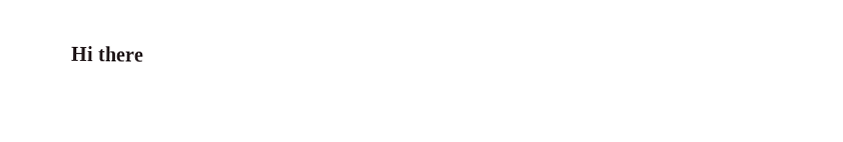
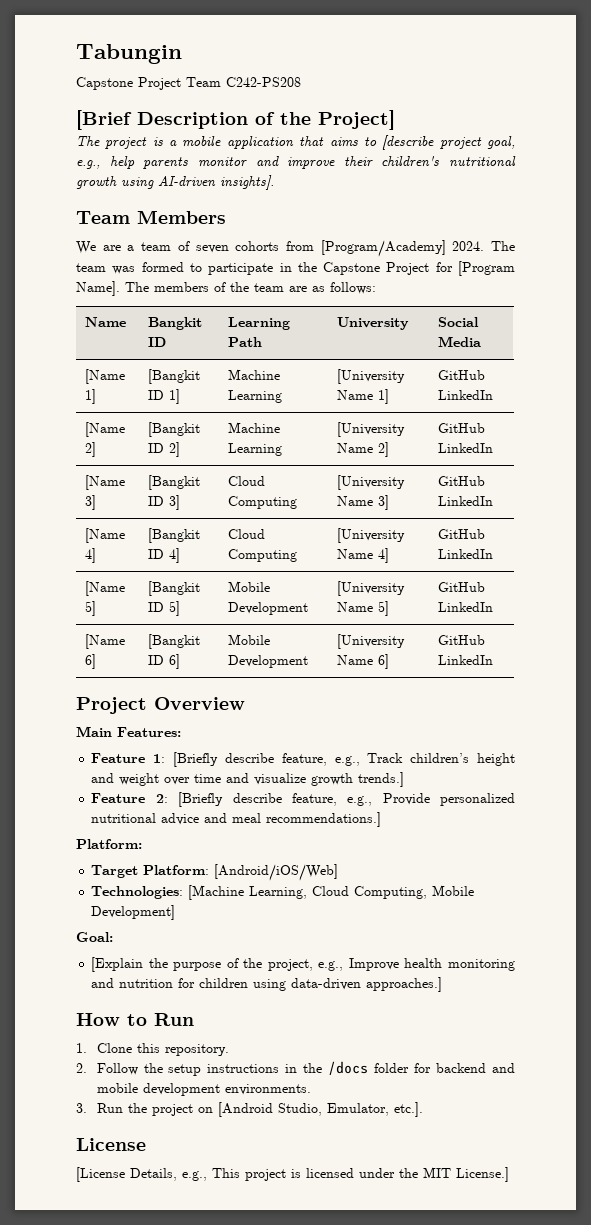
[71,45,145,62] Hi there -> [76,44,182,64] [76,77,301,90] [76,110,395,130] [76,135,515,150] [76,156,516,169] [76,175,274,190] [76,210,226,224] [76,240,515,257] [76,261,515,276] [76,281,376,296] [84,317,126,327] [147,317,202,330] [147,337,166,347] [227,317,290,330] [227,337,262,347] [336,317,409,330] [437,317,479,327] [437,336,481,347] [84,369,125,384] [84,389,96,404] [147,369,200,384] [147,389,180,404] [227,369,280,380] [227,390,282,403] [336,369,405,384] [336,389,389,404] [437,370,485,380] [437,390,493,400] [84,422,125,437] [84,442,96,457] [147,422,200,437] [147,442,180,457] [227,422,280,433] [227,443,282,456] [336,422,405,437] [336,442,389,457] [437,423,485,433] [437,443,493,453] [84,475,125,490] [84,495,96,510] [147,475,200,490] [147,495,180,510] [227,476,265,486] [227,496,297,509] [336,475,405,490] [336,495,389,510] [437,476,485,486] [437,496,493,506] [84,528,125,543] [84,548,96,563] [147,528,200,543] [147,548,180,563] [227,529,265,539] [227,549,297,562] [336,528,405,543] [336,548,389,563] [437,529,485,539] [437,549,493,559] [84,581,125,596] [84,601,96,616] [147,581,200,596] [147,601,180,616] [227,581,270,592] [227,602,308,615] [336,581,405,596] [336,601,389,616] [437,582,485,592] [437,602,493,612] [84,634,125,649] [84,654,96,669] [147,634,200,649] [147,654,180,669] [227,634,270,645] [227,655,308,668] [336,634,405,649] [336,654,389,669] [437,635,485,645] [437,655,493,665] [76,697,245,714] [76,726,181,737] [91,752,515,767] [91,772,405,787] [91,792,515,807] [91,812,382,827] [76,839,142,849] [91,864,339,881] [91,885,475,900] [91,905,176,920] [76,932,113,942] [91,957,515,972] [91,977,443,992] [76,1013,194,1026] [76,1043,229,1056] [76,1061,515,1076] [96,1083,311,1096] [76,1102,423,1117] [76,1138,146,1151] [76,1167,509,1182] Tabungin // Capstone Project Team C242-PS208 // [Brief Description of the Project] // The project is a mobile application that aims to [describe project goal, e.g., help parents monitor and improve their children's nutritional growth using AI-driven insights]. // Team Members // We are a team of seven cohorts from [Program/Academy] 2024. The team was formed to participate in the Capstone Project for [Program Name]. The members of the team are as follows: // Name | Bangkit ID | Learning Path | University | Social Media // [Name 1] | [Bangkit ID 1] | Machine Learning | [University Name 1] | GitHub LinkedIn // [Name 2] | [Bangkit ID 2] | Machine Learning | [University Name 2] | GitHub LinkedIn // [Name 3] | [Bangkit ID 3] | Cloud Computing | [University Name 3] | GitHub LinkedIn // [Name 4] | [Bangkit ID 4] | Cloud Computing | [University Name 4] | GitHub LinkedIn // [Name 5] | [Bangkit ID 5] | Mobile Development | [University Name 5] | GitHub LinkedIn // [Name 6] | [Bangkit ID 6] | Mobile Development | [University Name 6] | GitHub LinkedIn // Project Overview // Main Features: // Feature 1: [Briefly describe feature, e.g., Track children’s height and weight over time and visualize growth trends.] // Feature 2: [Briefly describe feature, e.g., Provide personalized nutritional advice and meal recommendations.] // Platform: // Target Platform: [Android/iOS/Web] // Technologies: [Machine Learning, Cloud Computing, Mobile Development] // Goal: // [Explain the purpose of the project, e.g., Improve health monitoring and nutrition for children using data-driven approaches.] // How to Run // 1. Clone this repository. // 2. Follow the setup instructions in the /docs folder for backend and mobile development environments. // 3. Run the project on [Android Studio, Emulator, etc.]. // License // [License Details, e.g., This project is licensed under the MIT License.]

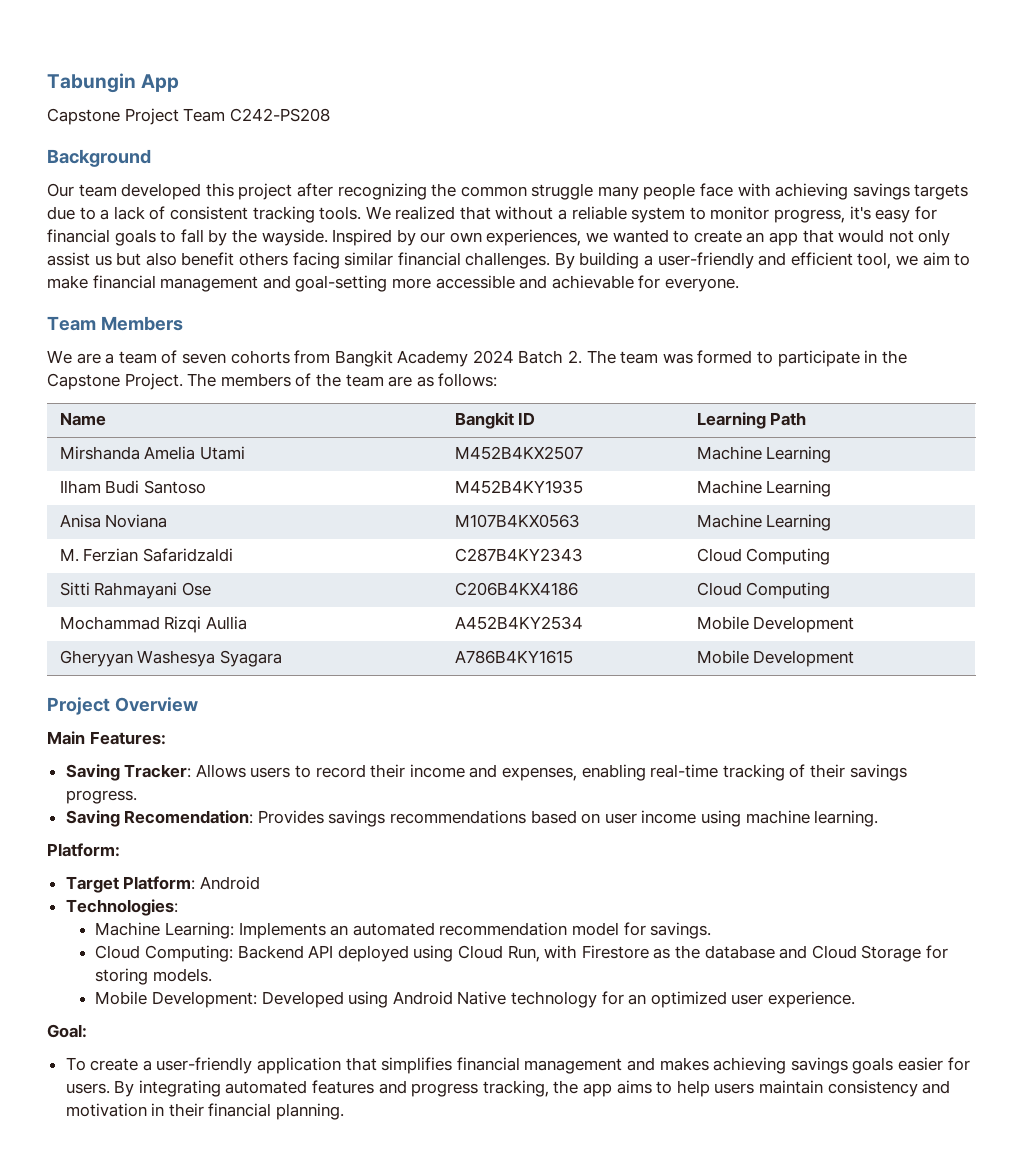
(182, 54) none -> [141,74,180,92] App
[76,110,395,130] [76,135,515,150] [76,156,516,169] [76,175,274,190] [Brief Description of the Project] // The project is a mobile application that aims to [describe project goal, e.g., help parents monitor and improve their children's nutritional growth using AI-driven insights]. -> [47,149,151,167] [47,183,969,200] [47,206,937,223] [47,229,951,246] [47,252,971,269] [47,275,739,292] Background // Our team developed this project after recognizing the common struggle many people face with achieving savings targets due to a lack of consistent tracking tools. We realized that without a reliable system to monitor progress, it's easy for financial goals to fall by the wayside. Inspired by our own experiences, we wanted to create an app that would not only assist us but also benefit others facing similar financial challenges. By building a user-friendly and efficient tool, we aim to make financial management and goal-setting more accessible and achievable for everyone.
[320,240,485,257] [Program/Academy] 2024. -> [334,350,583,367] Bangkit Academy 2024 Batch 2.
[386,261,515,276] [76,281,120,296] Project for [Program Name]. -> [124,373,183,390] Project.
[336,317,409,330] [437,317,479,327] [437,336,481,347] [84,369,125,384] [84,389,96,404] [147,369,200,384] [147,389,180,404] [227,369,280,380] [227,390,282,403] [336,369,405,384] [336,389,389,404] [437,370,485,380] [437,390,493,400] [84,422,125,437] [84,442,96,457] [147,422,200,437] [147,442,180,457] [227,422,280,433] [227,443,282,456] [336,422,405,437] [336,442,389,457] [437,423,485,433] [437,443,493,453] [84,475,125,490] [84,495,96,510] [147,475,200,490] [147,495,180,510] [227,476,265,486] [227,496,297,509] [336,475,405,490] [336,495,389,510] [437,476,485,486] [437,496,493,506] [84,528,125,543] [84,548,96,563] [147,528,200,543] [147,548,180,563] [227,529,265,539] [227,549,297,562] [336,528,405,543] [336,548,389,563] [437,529,485,539] [437,549,493,559] [84,581,125,596] [84,601,96,616] [147,581,200,596] [147,601,180,616] [227,581,270,592] [227,602,308,615] [336,581,405,596] [336,601,389,616] [437,582,485,592] [437,602,493,612] [84,634,125,649] [84,654,96,669] [147,634,200,649] [147,654,180,669] [227,634,270,645] [227,655,308,668] [336,634,405,649] [336,654,389,669] [437,635,485,645] [437,655,493,665] [76,697,245,714] [76,726,181,737] [91,752,515,767] [91,772,405,787] [91,792,515,807] [91,812,382,827] | University | Social Media // [Name 1] | [Bangkit ID 1] | Machine Learning | [University Name 1] | GitHub LinkedIn // [Name 2] | [Bangkit ID 2] | Machine Learning | [University Name 2] | GitHub LinkedIn // [Name 3] | [Bangkit ID 3] | Cloud Computing | [University Name 3] | GitHub LinkedIn // [Name 4] | [Bangkit ID 4] | Cloud Computing | [University Name 4] | GitHub LinkedIn // [Name 5] | [Bangkit ID 5] | Mobile Development | [University Name 5] | GitHub LinkedIn // [Name 6] | [Bangkit ID 6] | Mobile Development | [University Name 6] | GitHub LinkedIn // Project Overview // Main Features: // Feature 1: [Briefly describe feature, e.g., Track children’s height and weight over time and visualize growth trends.] // Feature 2: [Briefly describe feature, e.g., Provide personalized nutritional advice and meal recommendations.] -> [59,446,245,460] [454,446,583,460] [696,446,832,463] [59,480,206,494] [454,480,583,494] [696,480,832,497] [59,514,168,528] [454,514,580,528] [696,514,832,531] [59,548,233,562] [454,548,583,562] [696,548,831,565] [59,582,211,599] [454,582,578,596] [696,582,831,599] [59,616,247,633] [454,616,583,630] [696,616,855,633] [59,650,282,667] [454,650,573,664] [696,650,855,667] [47,697,198,715] [47,731,166,745] [65,764,907,781] [65,790,137,804] [65,810,879,827] // Mirshanda Amelia Utami | M452B4KX2507 | Machine Learning // Ilham Budi Santoso | M452B4KY1935 | Machine Learning // Anisa Noviana | M107B4KX0563 | Machine Learning // M. Ferzian Safaridzaldi | C287B4KY2343 | Cloud Computing // Sitti Rahmayani Ose | C206B4KX4186 | Cloud Computing // Mochammad Rizqi Aullia | A452B4KY2534 | Mobile Development // Gheryyan Washesya Syagara | A786B4KY1615 | Mobile Development // Project Overview // Main Features: // Saving Tracker: Allows users to record their income and expenses, enabling real-time tracking of their savings progress. // Saving Recomendation: Provides savings recommendations based on user income using machine learning.
[214,864,339,881] [Android/iOS/Web] -> [199,876,260,890] Android
[188,885,475,900] [91,905,176,920] [76,932,113,942] [91,957,515,972] [91,977,443,992] [76,1013,194,1026] [76,1043,229,1056] [76,1061,515,1076] [96,1083,311,1096] [76,1102,423,1117] [76,1138,146,1151] [76,1167,509,1182] [Machine Learning, Cloud Computing, Mobile Development] // Goal: // [Explain the purpose of the project, e.g., Improve health monitoring and nutrition for children using data-driven approaches.] // How to Run // 1. Clone this repository. // 2. Follow the setup instructions in the /docs folder for backend and mobile development environments. // 3. Run the project on [Android Studio, Emulator, etc.]. // License // [License Details, e.g., This project is licensed under the MIT License.] -> [95,922,712,939] [95,945,948,962] [95,968,213,985] [95,991,855,1008] [47,1024,87,1038] [65,1057,970,1074] [65,1080,951,1097] [65,1103,345,1120] // Machine Learning: Implements an automated recommendation model for savings. // Cloud Computing: Backend API deployed using Cloud Run, with Firestore as the database and Cloud Storage for storing models. // Mobile Development: Developed using Android Native technology for an optimized user experience. // Goal: // To create a user-friendly application that simplifies financial management and makes achieving savings goals easier for users. By integrating automated features and progress tracking, the app aims to help users maintain consistency and motivation in their financial planning.

